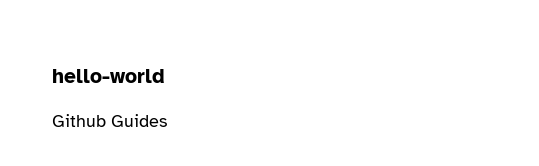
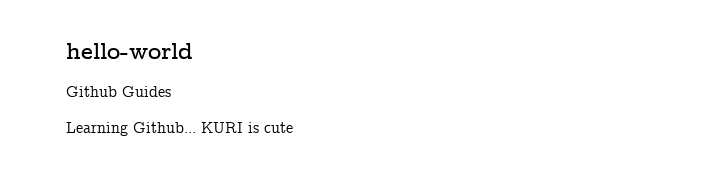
(167, 120) none -> [66,122,293,136] // Learning Github... KURI is cute

